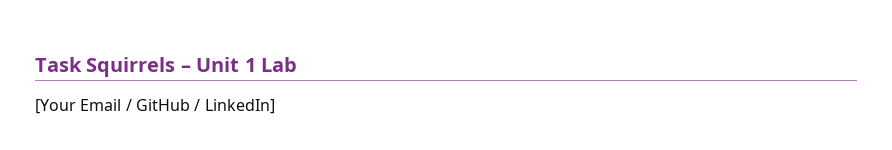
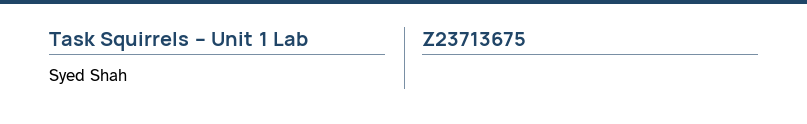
[35,99,275,114] [Your Email / GitHub / LinkedIn] -> [49,69,127,84] [422,32,526,46] Syed Shah // Z23713675

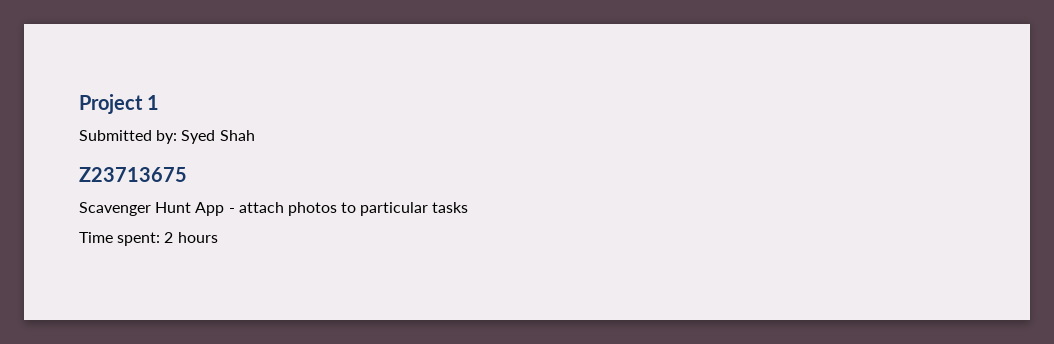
[49,32,254,51] Task Squirrels – Unit -> [79,94,143,114] Project
[273,32,308,46] Lab // -> [79,130,178,144] // Submitted by:
(526, 39) none -> [79,202,469,216] [79,232,218,246] // Scavenger Hunt App - attach photos to particular tasks // Time spent: 2 hours

